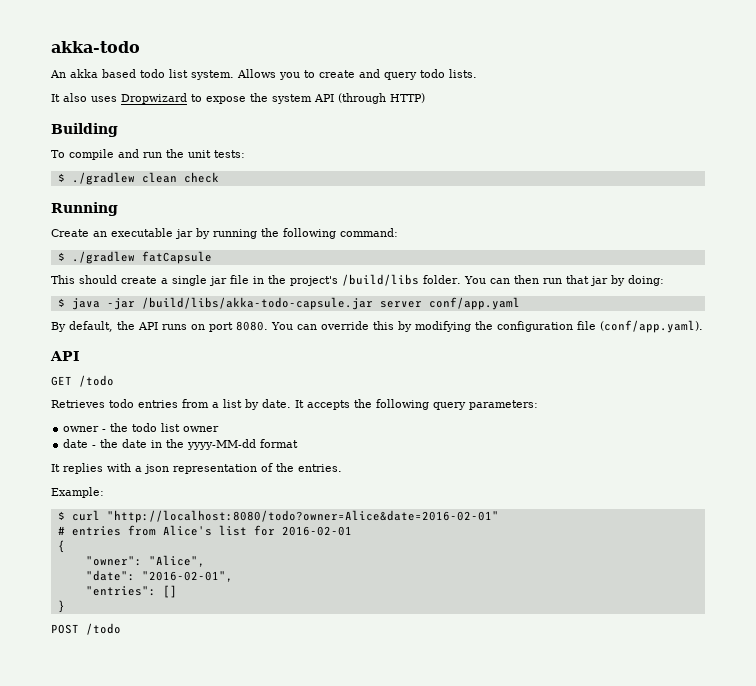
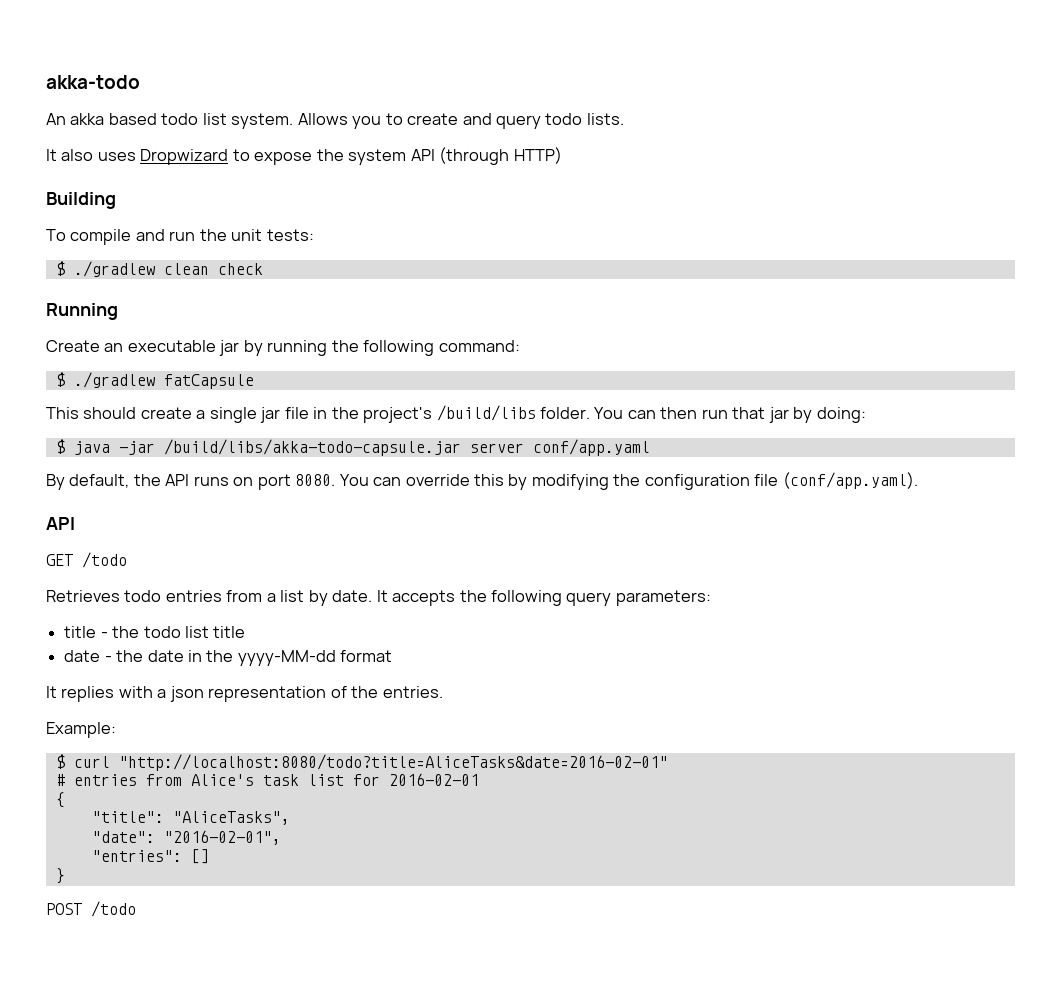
[63,426,100,432] owner -> [64,626,97,638] title
[183,426,220,432] owner -> [213,626,246,638] title
[106,510,499,523] "http://localhost:8080/todo?owner=Alice&date=2016-02-01" -> [118,754,668,771] "http://localhost:8080/todo?title=AliceTasks&date=2016-02-01"
(212, 530) none -> [262,774,299,786] task
[85,555,205,567] "owner": "Alice", -> [91,811,290,825] "title": "AliceTasks",

